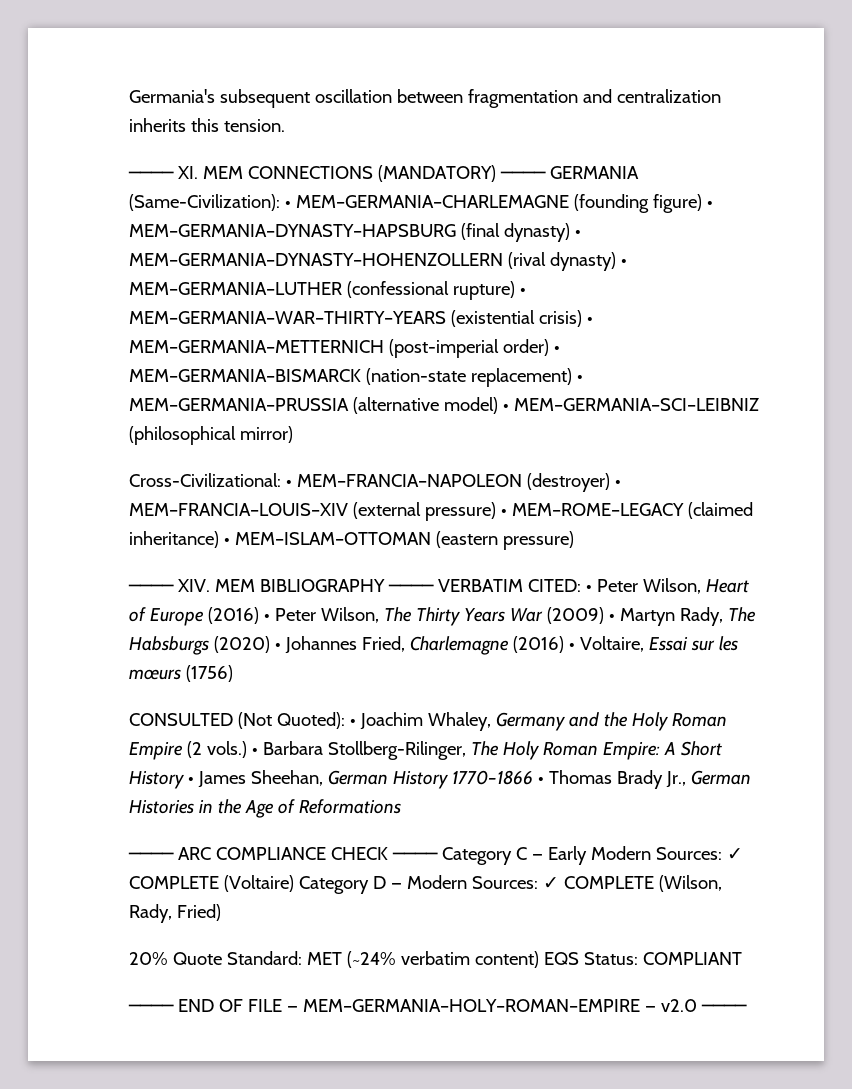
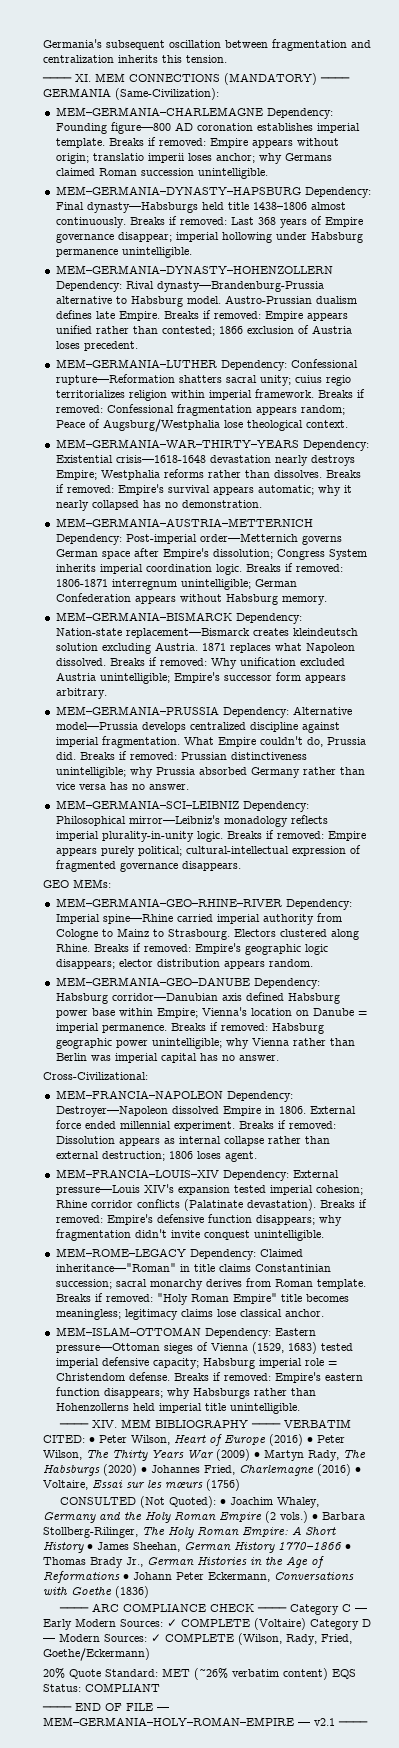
[284,194,713,213] [129,223,581,242] [129,252,627,271] [129,281,526,300] [129,310,593,327] [129,339,560,358] [129,368,583,387] [129,397,760,414] [129,426,293,445] [129,473,621,492] [129,502,753,521] [129,531,574,550] • MEM–GERMANIA–CHARLEMAGNE (founding figure) • MEM–GERMANIA–DYNASTY–HAPSBURG (final dynasty) • MEM–GERMANIA–DYNASTY–HOHENZOLLERN (rival dynasty) • MEM–GERMANIA–LUTHER (confessional rupture) • MEM–GERMANIA–WAR–THIRTY–YEARS (existential crisis) • MEM–GERMANIA–METTERNICH (post-imperial order) • MEM–GERMANIA–BISMARCK (nation-state replacement) • MEM–GERMANIA–PRUSSIA (alternative model) • MEM–GERMANIA–SCI–LEIBNIZ (philosophical mirror) // Cross-Civilizational: • MEM–FRANCIA–NAPOLEON (destroyer) • MEM–FRANCIA–LOUIS–XIV (external pressure) • MEM–ROME–LEGACY (claimed inheritance) • MEM–ISLAM–OTTOMAN (eastern pressure) -> [55,107,333,119] [55,122,360,134] [55,137,339,148] [55,153,332,164] [55,168,268,179] [55,186,371,198] [55,202,346,213] [55,216,363,228] [55,232,363,243] [55,247,192,258] [55,265,333,274] [55,281,324,292] [55,295,357,307] [55,310,348,321] [55,325,352,336] [55,341,138,351] [55,359,358,371] [55,374,351,386] [55,389,365,401] [55,404,345,416] [55,419,348,432] [55,439,369,451] [55,455,355,466] [55,469,361,480] [55,484,352,496] [55,500,262,511] [55,518,313,527] [55,533,342,545] [55,548,367,560] [55,563,343,575] [55,579,297,590] [55,593,327,605] [55,612,302,624] [55,628,358,638] [55,642,355,654] [55,657,345,669] [55,672,346,684] [55,688,107,699] [55,706,352,718] [55,722,340,733] [55,736,366,748] [55,751,307,760] [55,767,365,778] [55,782,189,790] [55,800,309,812] [55,815,328,827] [55,830,366,842] [55,845,361,857] [55,860,241,872] [43,879,111,888] [55,898,352,910] [55,913,342,925] [55,928,359,940] [55,943,328,955] [55,959,313,969] [55,977,320,989] [55,992,340,1004] [55,1007,367,1018] [55,1022,324,1034] [55,1038,355,1049] [55,1053,279,1063] [43,1072,148,1080] [55,1090,293,1102] [55,1106,356,1117] [55,1120,336,1131] [55,1136,330,1146] [55,1151,257,1162] [55,1169,339,1181] [55,1184,363,1195] [55,1199,367,1211] [55,1214,342,1226] [55,1229,324,1241] [55,1248,303,1260] [55,1263,331,1272] [55,1278,366,1290] [55,1293,349,1305] [55,1309,324,1320] [55,1327,316,1339] [55,1342,353,1354] [55,1357,337,1369] [55,1372,363,1383] [55,1387,316,1399] [55,1403,300,1414] // MEM–GERMANIA–CHARLEMAGNE Dependency: Founding figure—800 AD coronation establishes imperial template. Breaks if removed: Empire appears without origin; translatio imperii loses anchor; why Germans claimed Roman succession unintelligible. // MEM–GERMANIA–DYNASTY–HAPSBURG Dependency: Final dynasty—Habsburgs held title 1438–1806 almost continuously. Breaks if removed: Last 368 years of Empire governance disappear; imperial hollowing under Habsburg permanence unintelligible. // MEM–GERMANIA–DYNASTY–HOHENZOLLERN Dependency: Rival dynasty—Brandenburg-Prussia alternative to Habsburg model. Austro-Prussian dualism defines late Empire. Breaks if removed: Empire appears unified rather than contested; 1866 exclusion of Austria loses precedent. // MEM–GERMANIA–LUTHER Dependency: Confessional rupture—Reformation shatters sacral unity; cuius regio territorializes religion within imperial framework. Breaks if removed: Confessional fragmentation appears random; Peace of Augsburg/Westphalia lose theological context. // MEM–GERMANIA–WAR–THIRTY–YEARS Dependency: Existential crisis—1618-1648 devastation nearly destroys Empire; Westphalia reforms rather than dissolves. Breaks if removed: Empire's survival appears automatic; why it nearly collapsed has no demonstration. // MEM–GERMANIA–AUSTRIA–METTERNICH Dependency: Post-imperial order—Metternich governs German space after Empire's dissolution; Congress System inherits imperial coordination logic. Breaks if removed: 1806-1871 interregnum unintelligible; German Confederation appears without Habsburg memory. // MEM–GERMANIA–BISMARCK Dependency: Nation-state replacement—Bismarck creates kleindeutsch solution excluding Austria. 1871 replaces what Napoleon dissolved. Breaks if removed: Why unification excluded Austria unintelligible; Empire's successor form appears arbitrary. // MEM–GERMANIA–PRUSSIA Dependency: Alternative model—Prussia develops centralized discipline against imperial fragmentation. What Empire couldn't do, Prussia did. Breaks if removed: Prussian distinctiveness unintelligible; why Prussia absorbed Germany rather than vice versa has no answer. // MEM–GERMANIA–SCI–LEIBNIZ Dependency: Philosophical mirror—Leibniz's monadology reflects imperial plurality-in-unity logic. Breaks if removed: Empire appears purely political; cultural-intellectual expression of fragmented governance disappears. // GEO MEMs: // MEM–GERMANIA–GEO–RHINE–RIVER Dependency: Imperial spine—Rhine carried imperial authority from Cologne to Mainz to Strasbourg. Electors clustered along Rhine. Breaks if removed: Empire's geographic logic disappears; elector distribution appears random. // MEM–GERMANIA–GEO–DANUBE Dependency: Habsburg corridor—Danubian axis defined Habsburg power base within Empire; Vienna's location on Danube = imperial permanence. Breaks if removed: Habsburg geographic power unintelligible; why Vienna rather than Berlin was imperial capital has no answer. // Cross-Civilizational: // MEM–FRANCIA–NAPOLEON Dependency: Destroyer—Napoleon dissolved Empire in 1806. External force ended millennial experiment. Breaks if removed: Dissolution appears as internal collapse rather than external destruction; 1806 loses agent. // MEM–FRANCIA–LOUIS–XIV Dependency: External pressure—Louis XIV's expansion tested imperial cohesion; Rhine corridor conflicts (Palatinate devastation). Breaks if removed: Empire's defensive function disappears; why fragmentation didn't invite conquest unintelligible. // MEM–ROME–LEGACY Dependency: Claimed inheritance—"Roman" in title claims Constantinian succession; sacral monarchy derives from Roman template. Breaks if removed: "Holy Roman Empire" title becomes meaningless; legitimacy claims lose classical anchor. // MEM–ISLAM–OTTOMAN Dependency: Eastern pressure—Ottoman sieges of Vienna (1529, 1683) tested imperial defensive capacity; Habsburg imperial role = Christendom defense. Breaks if removed: Empire's eastern function disappears; why Habsburgs rather than Hohenzollerns held imperial title unintelligible.
(401, 806) none -> [123,1572,354,1582] [43,1586,149,1598] • Johann Peter Eckermann, Conversations with Goethe (1836)
[176,904,221,921] Fried) -> [321,1634,352,1644] [43,1648,150,1661] Fried, Goethe/Eckermann)
[346,951,396,968] (~24% -> [194,1668,228,1680] (~26%
[660,999,697,1012] v2.0 -> [314,1718,335,1726] v2.1

